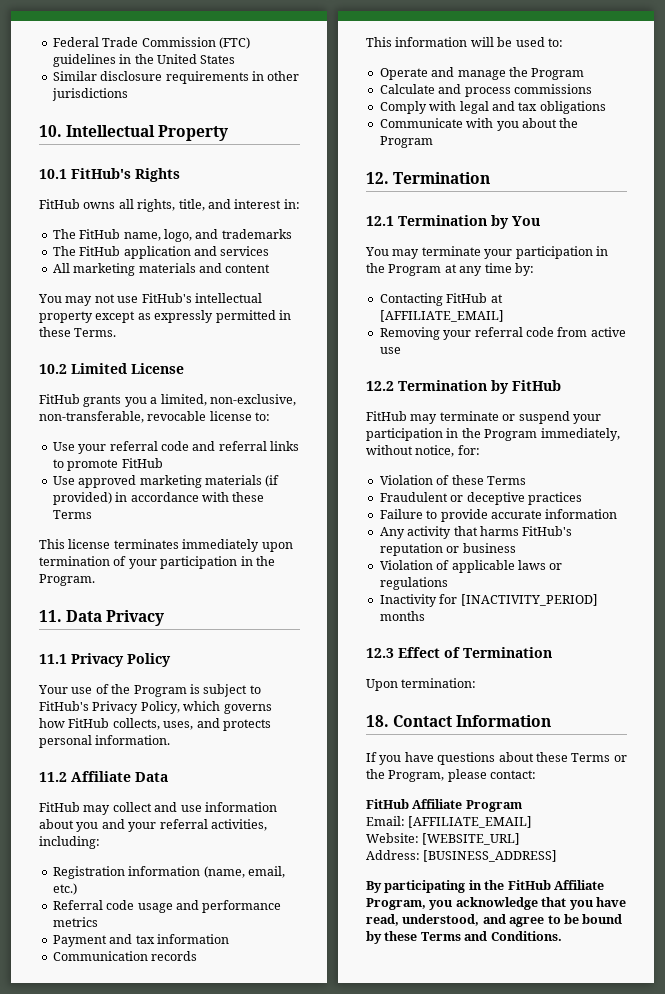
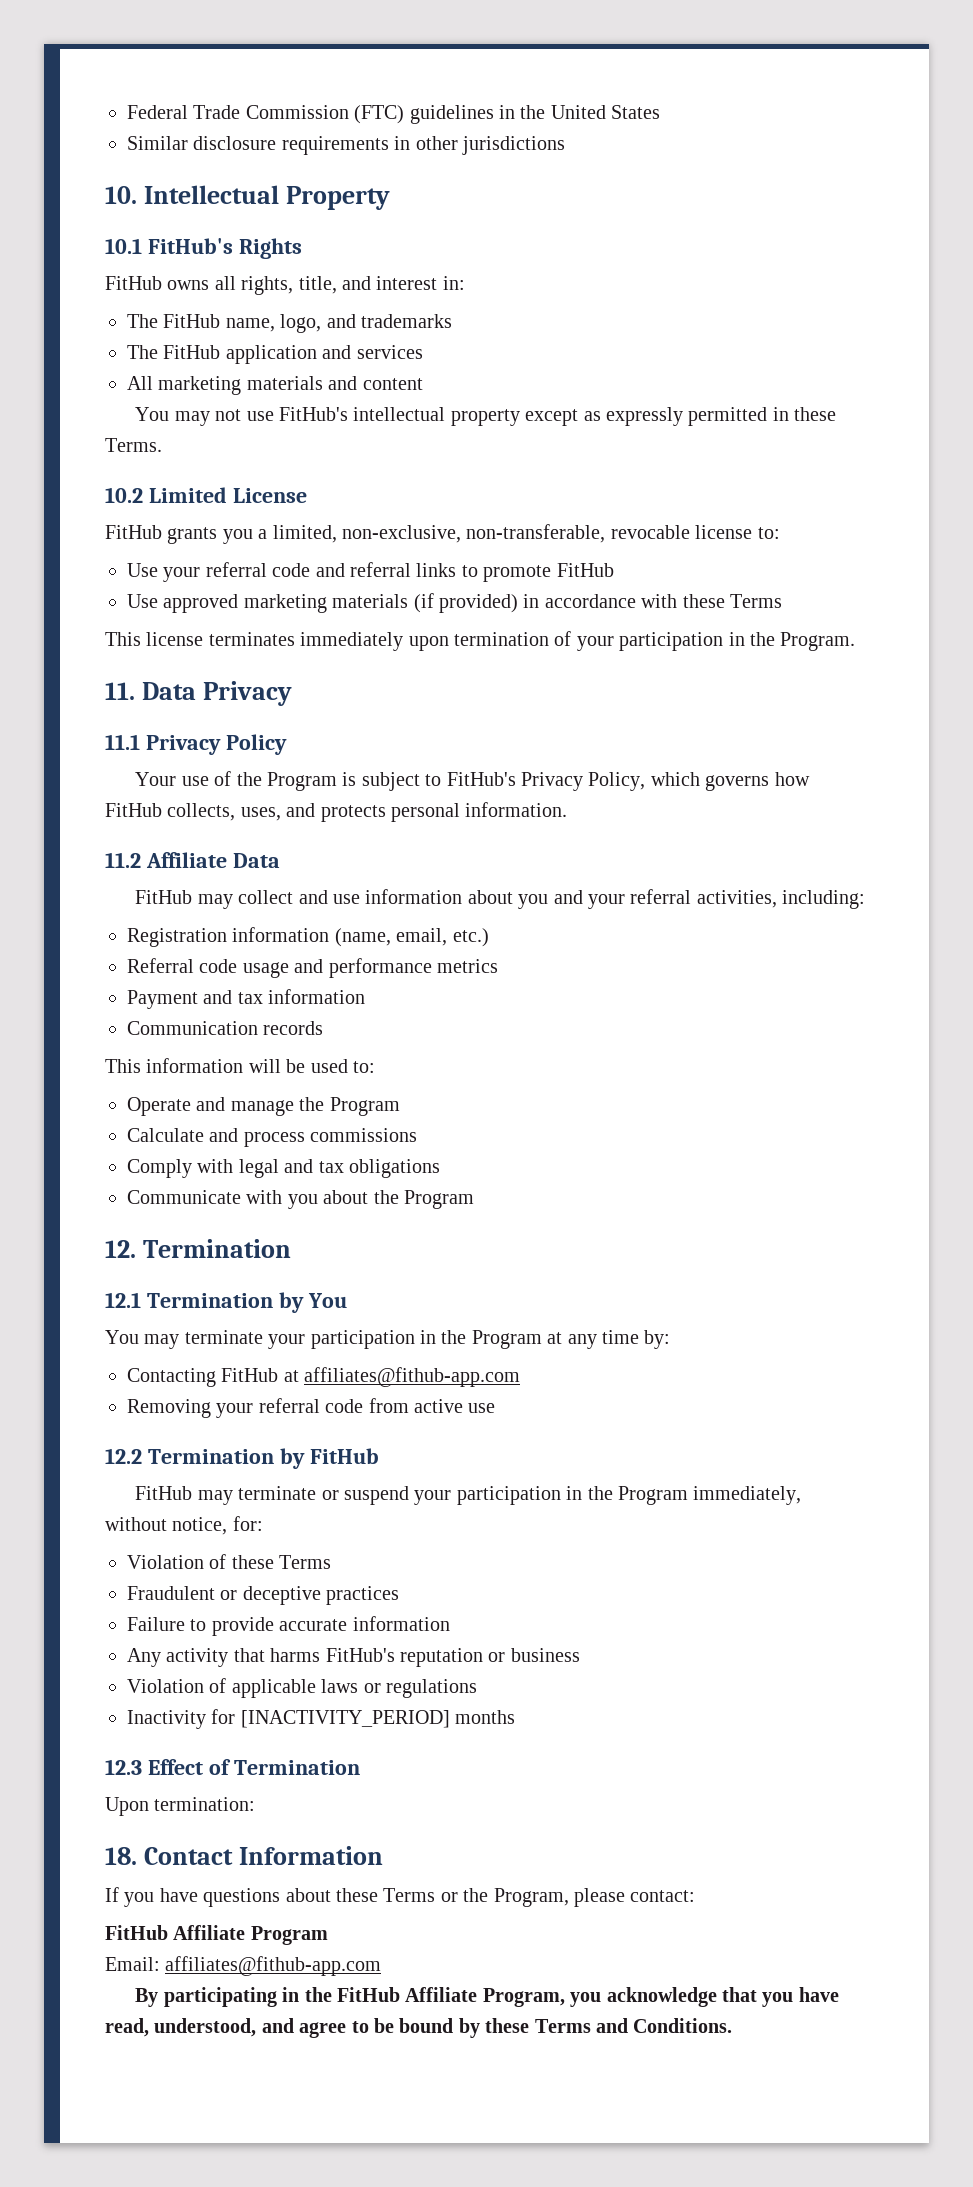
[379,310,504,322] [AFFILIATE_EMAIL] -> [304,1367,521,1387] affiliates@fithub-app.com
[408,816,533,828] [366,833,521,845] [366,850,558,862] [AFFILIATE_EMAIL] // Website: [WEBSITE_URL] // Address: [BUSINESS_ADDRESS] -> [165,1956,382,1976] affiliates@fithub-app.com

